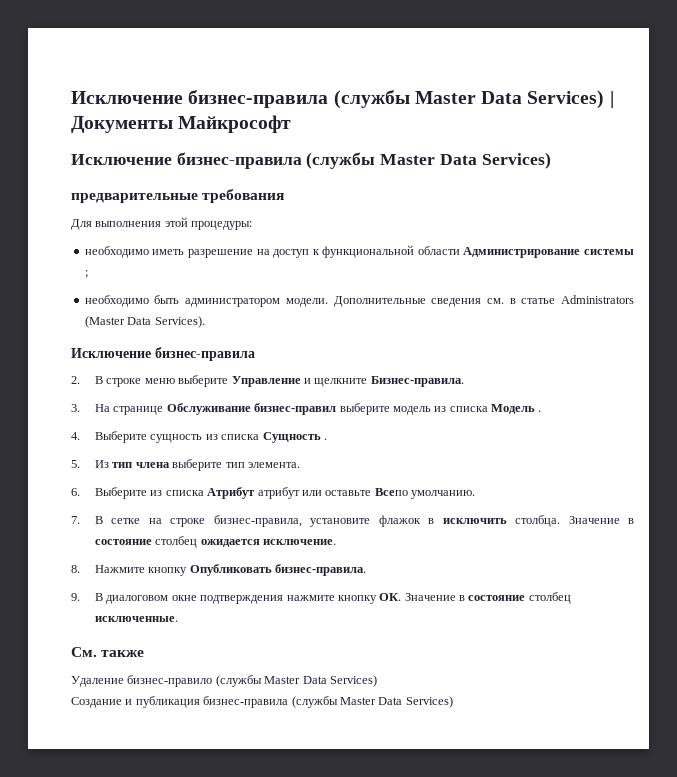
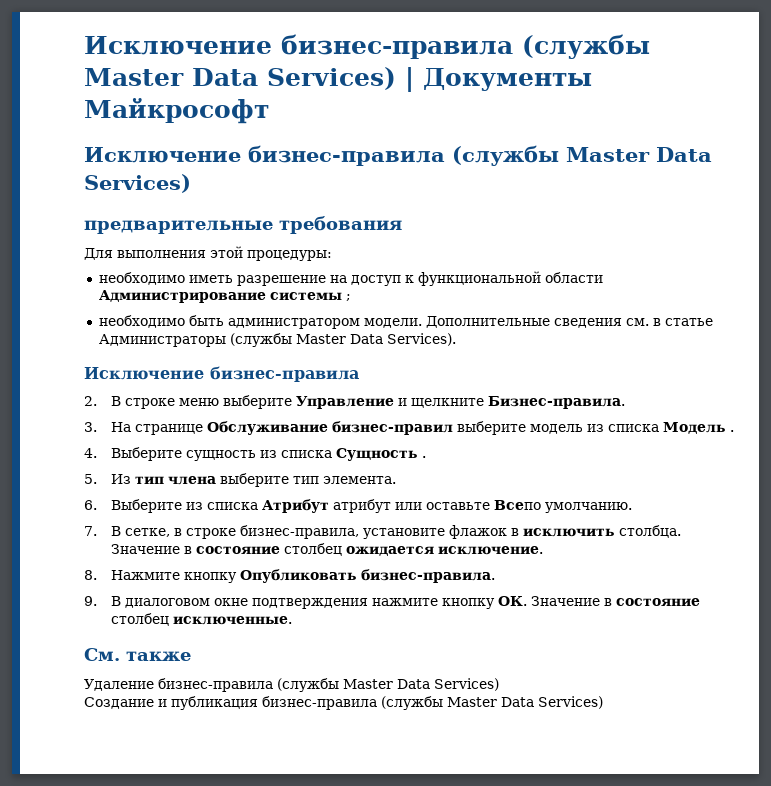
[561,295,635,304] [84,316,125,328] Administrators (Master -> [98,333,346,347] Администраторы (службы Master
[111,518,162,524] сетке на -> [124,528,182,537] сетке, в
[127,675,213,687] бизнес-правило -> [158,678,273,692] бизнес-правила

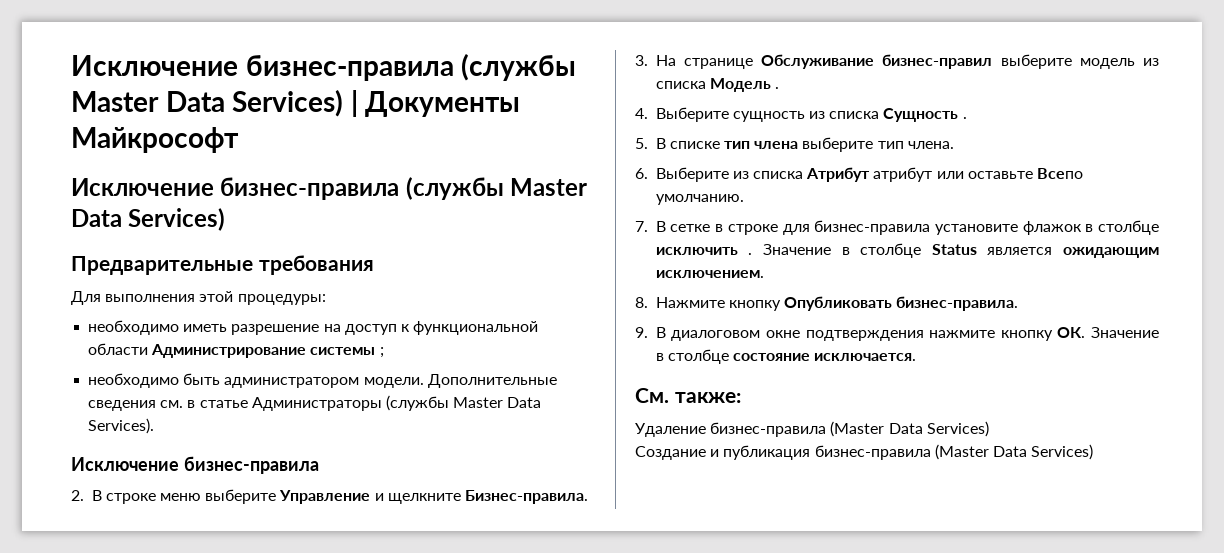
[84,220,273,234] предварительные -> [71,256,253,275] Предварительные
[110,474,131,484] Из -> [655,138,720,149] В списке
[322,476,396,484] элемента. -> [907,141,954,149] члена.
[124,528,170,537] сетке, -> [670,224,711,232] сетке
[239,525,359,539] бизнес-правила, -> [782,220,931,235] для бизнес-правила
[522,525,681,538] [110,543,543,556] исключить столбца. Значение в состояние столбец ожидается исключение. -> [1098,220,1159,235] [655,243,1159,258] [655,270,764,278] столбце исключить . Значение в столбце Status является ожидающим исключением.
[615,598,700,606] [110,613,292,626] состояние столбец исключенные. -> [667,349,917,364] столбце состояние исключается.
[126,651,191,661] также -> [674,392,741,403] также:
[277,678,393,692] (службы Master -> [830,421,885,437] (Master
[381,696,497,710] (службы Master -> [934,444,989,460] (Master

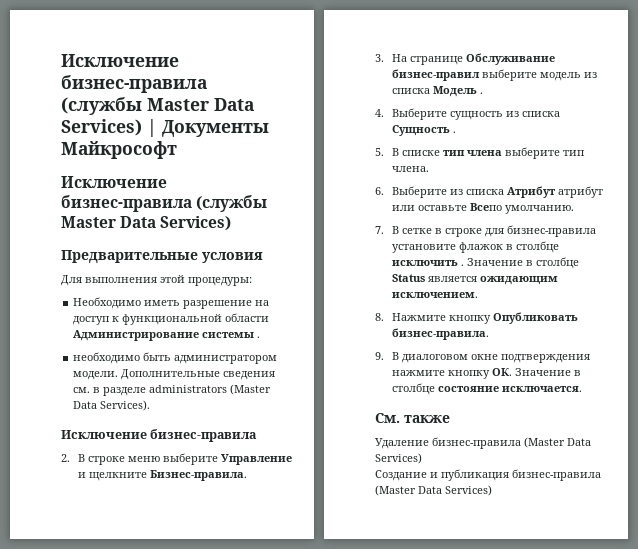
[258,255,374,275] требования -> [202,252,263,263] условия
[88,320,180,335] необходимо -> [73,297,142,309] Необходимо
[379,347,384,358] ; -> [257,336,261,338] .
[199,395,504,411] статье Администраторы (службы Master -> [103,384,272,396] разделе administrators (Master
[674,392,741,403] также: -> [404,415,450,423] также

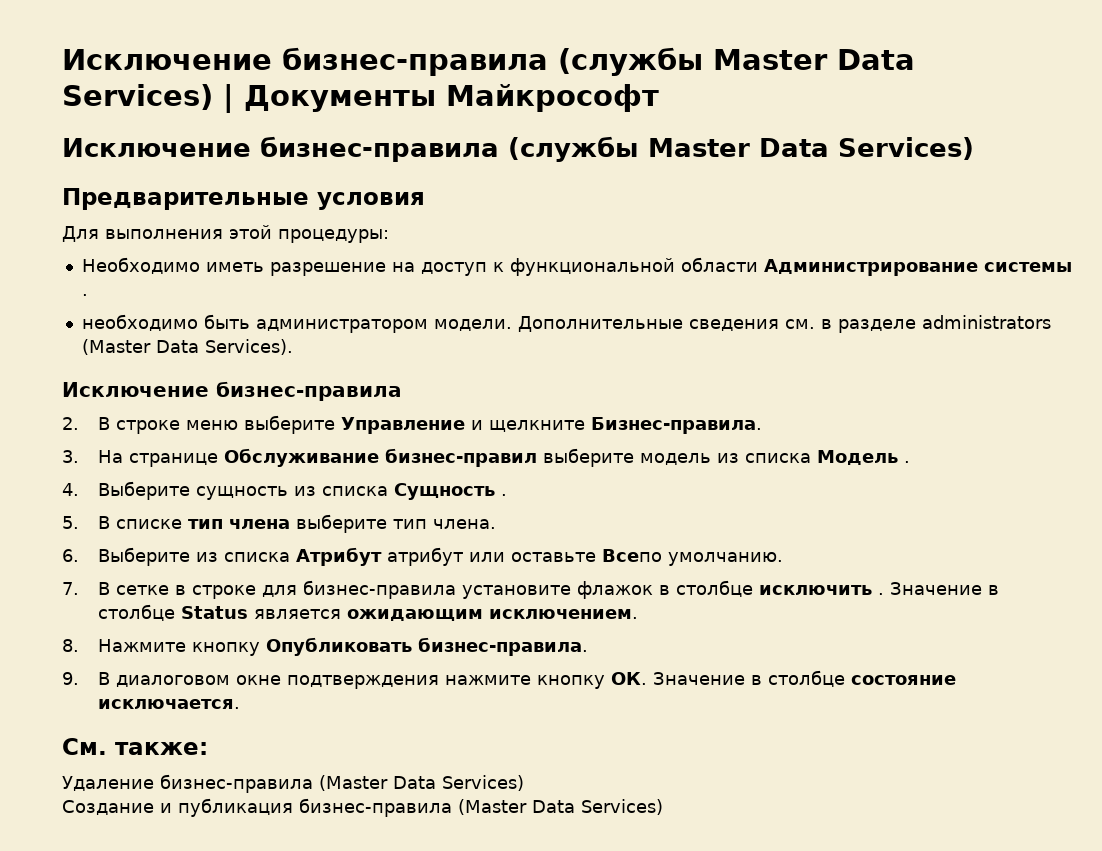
[404,415,450,423] также -> [115,742,208,755] также:

